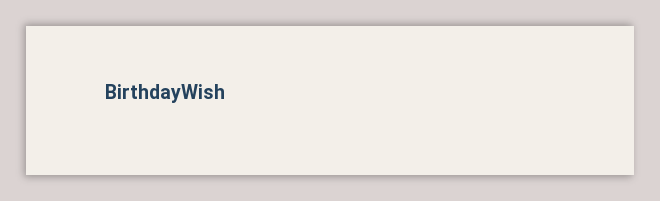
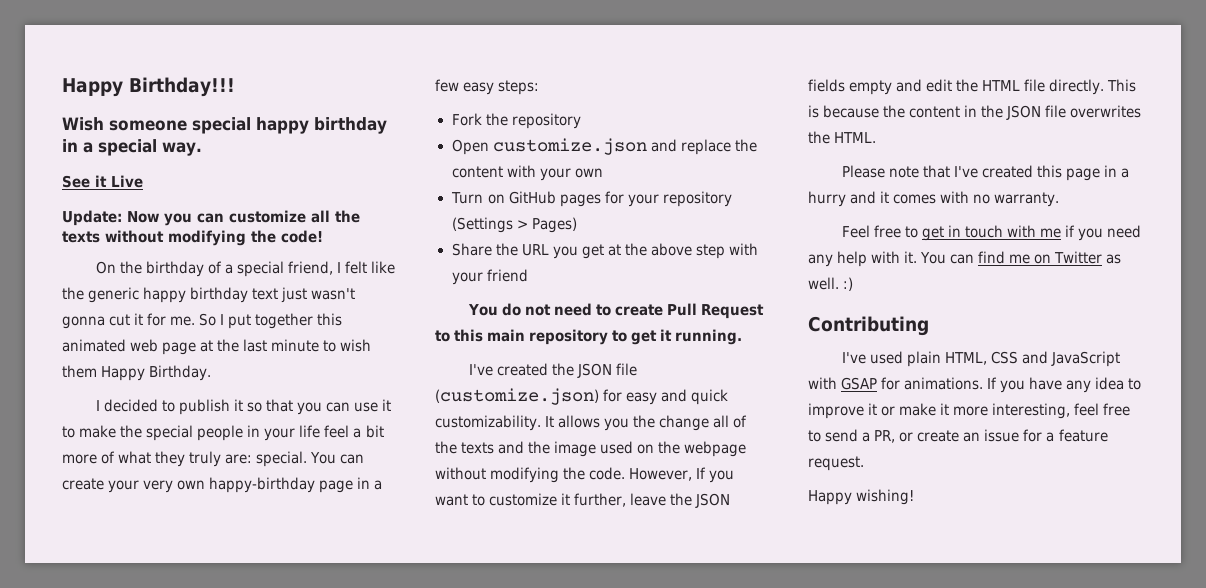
[105,84,225,103] BirthdayWish -> [62,77,235,97] [62,117,387,134] [62,139,202,156] [62,175,143,188] [62,210,360,226] [62,230,323,246] [95,261,396,277] [62,287,356,303] [62,313,343,329] [62,339,372,355] [62,365,212,381] [95,399,392,415] [62,425,384,441] [62,451,365,467] [62,477,383,493] [435,79,540,95] [451,113,581,129] [451,138,757,155] [451,165,603,181] [450,191,732,207] [451,217,577,233] [451,243,758,259] [451,269,528,285] [467,303,765,319] [435,329,743,345] [468,363,638,378] [435,388,729,405] [435,415,748,431] [435,441,747,457] [435,467,735,483] [435,493,731,508] [808,79,1137,95] [808,105,1142,120] [808,131,877,144] [841,165,1130,181] [808,191,1060,207] [841,225,1142,241] [808,251,1122,267] [808,277,854,291] [808,316,929,336] [841,351,1121,367] [808,377,1142,393] [808,403,1131,419] [808,429,1108,443] [808,456,864,471] [808,489,915,505] Happy Birthday!!! // Wish someone special happy birthday in a special way. // See it Live // Update: Now you can customize all the texts without modifying the code! // On the birthday of a special friend, I felt like the generic happy birthday text just wasn't gonna cut it for me. So I put together this animated web page at the last minute to wish them Happy Birthday. // I decided to publish it so that you can use it to make the special people in your life feel a bit more of what they truly are: special. You can create your very own happy-birthday page in a few easy steps: // Fork the repository // Open customize.json and replace the content with your own // Turn on GitHub pages for your repository (Settings > Pages) // Share the URL you get at the above step with your friend // You do not need to create Pull Request to this main repository to get it running. // I've created the JSON file (customize.json) for easy and quick customizability. It allows you the change all of the texts and the image used on the webpage without modifying the code. However, If you want to customize it further, leave the JSON fields empty and edit the HTML file directly. This is because the content in the JSON file overwrites the HTML. // Please note that I've created this page in a hurry and it comes with no warranty. // Feel free to get in touch with me if you need any help with it. You can find me on Twitter as well. :) // Contributing // I've used plain HTML, CSS and JavaScript with GSAP for animations. If you have any idea to improve it or make it more interesting, feel free to send a PR, or create an issue for a feature request. // Happy wishing!

